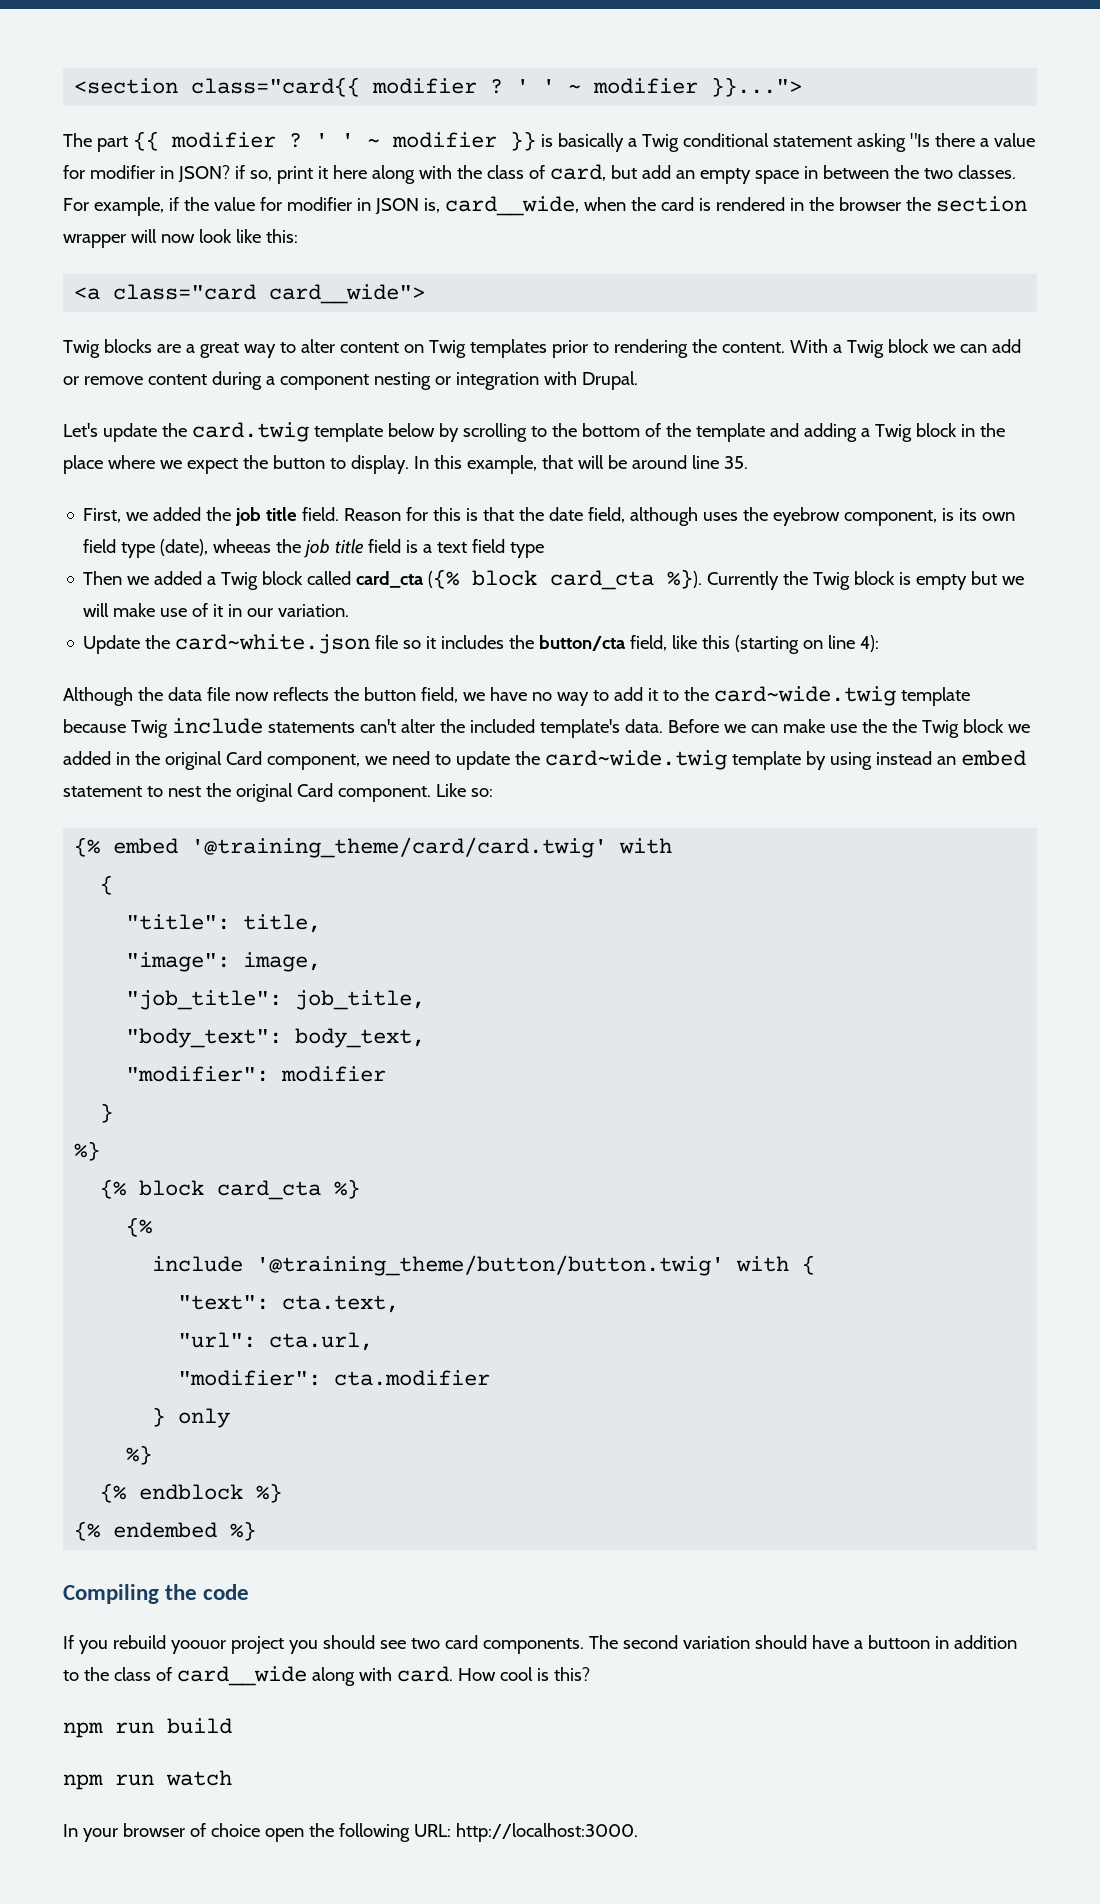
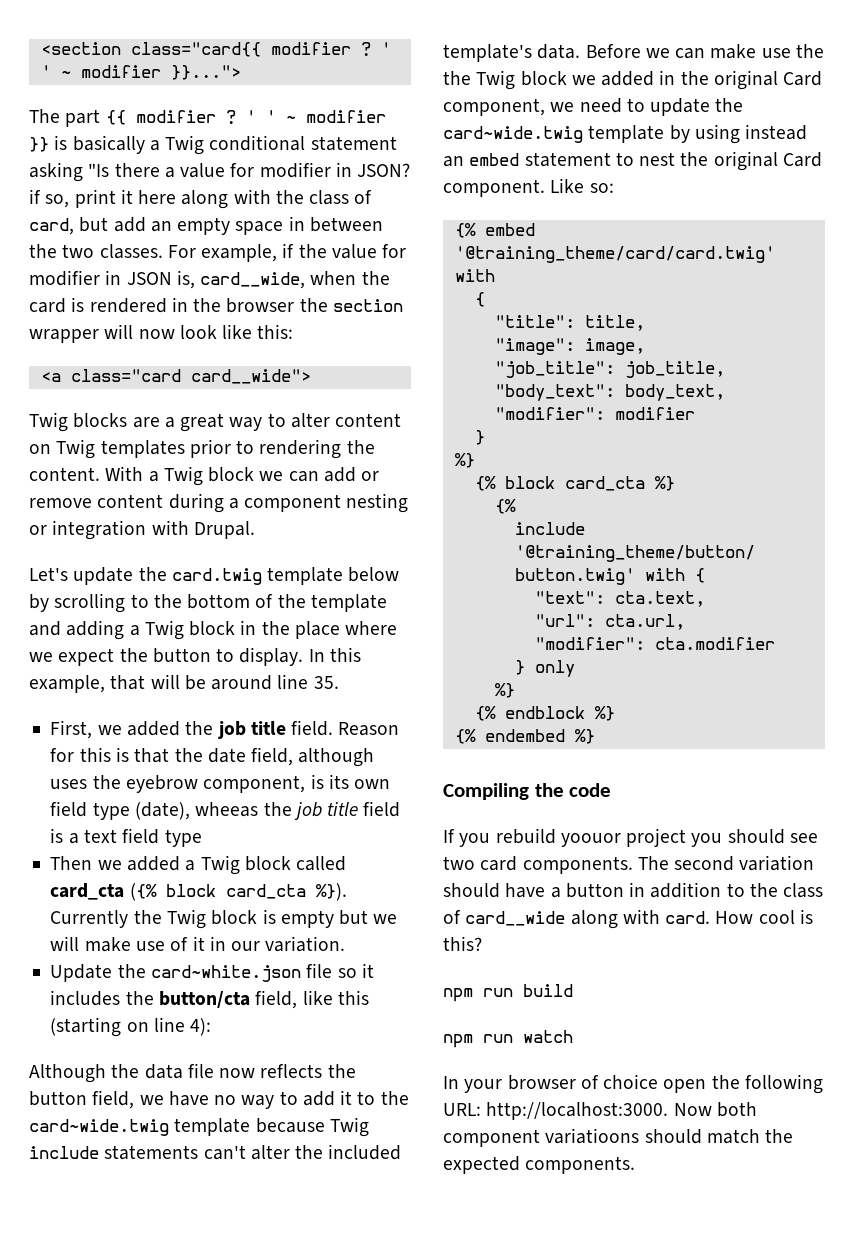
[867,1635,930,1649] buttoon -> [565,883,624,898] button
(638, 1832) none -> [673,1102,757,1117] [443,1128,794,1147] [443,1156,636,1174] Now both component variatioons should match the expected components.

